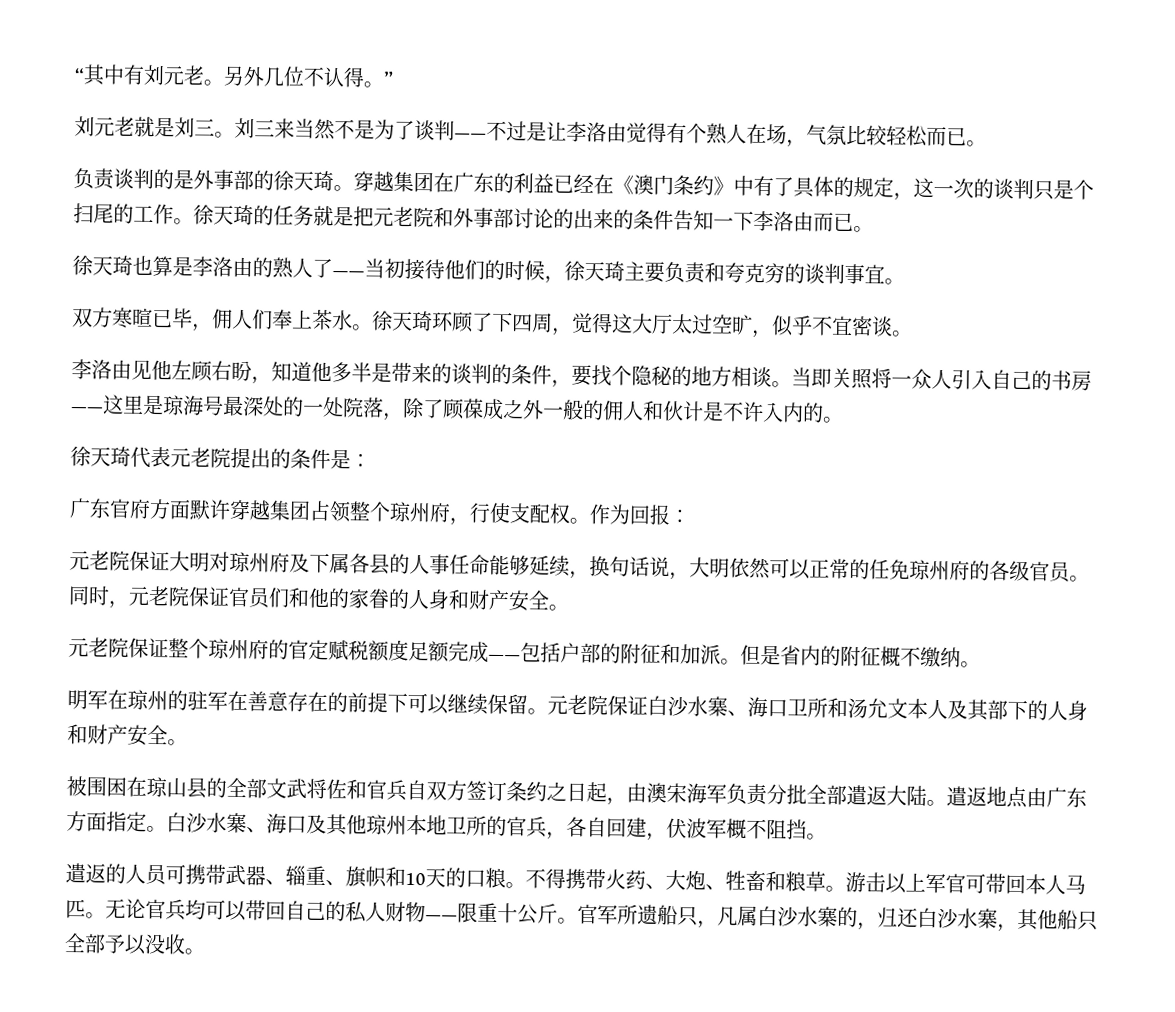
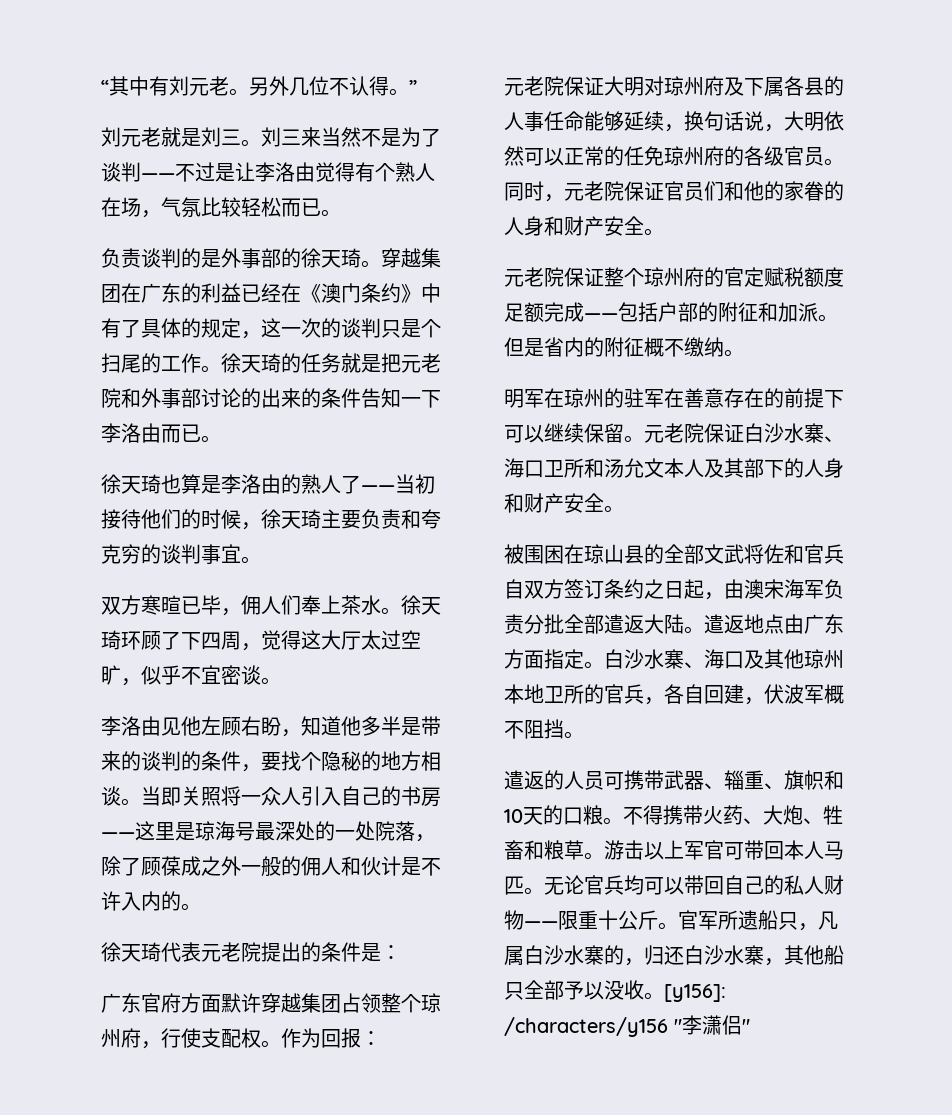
(205, 951) none -> [664,984,726,1002] [504,1015,750,1037] [y156]: /characters/y156 "李潇侣"

